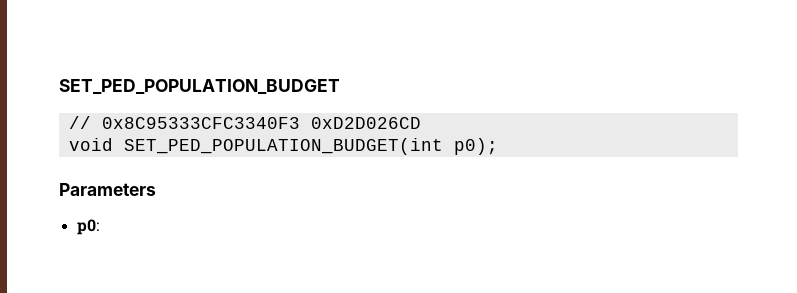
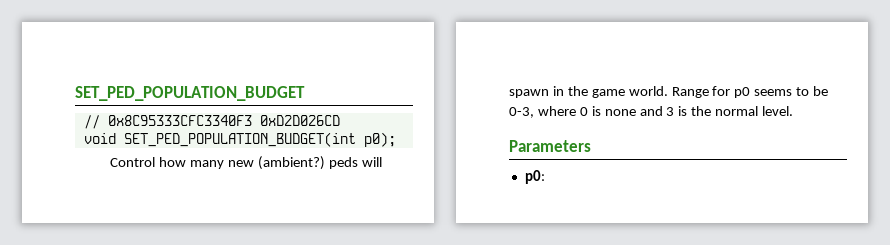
(498, 146) none -> [110,156,382,170] [509,86,829,98] [509,106,794,118] // Control how many new (ambient?) peds will spawn in the game world. Range for p0 seems to be 0-3, where 0 is none and 3 is the normal level.

